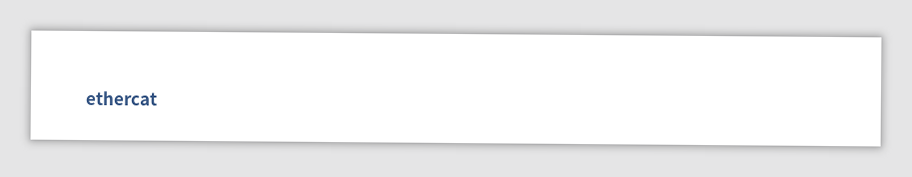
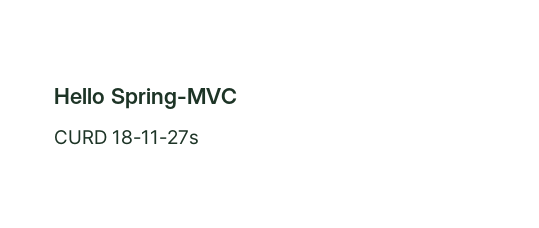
[85,91,157,106] ethercat -> [54,88,237,109] [54,130,200,145] Hello Spring-MVC // CURD 18-11-27s

